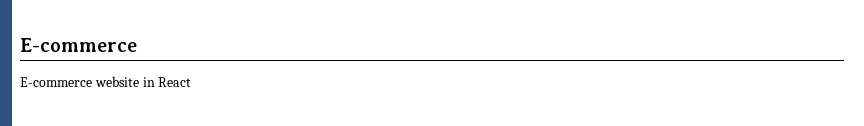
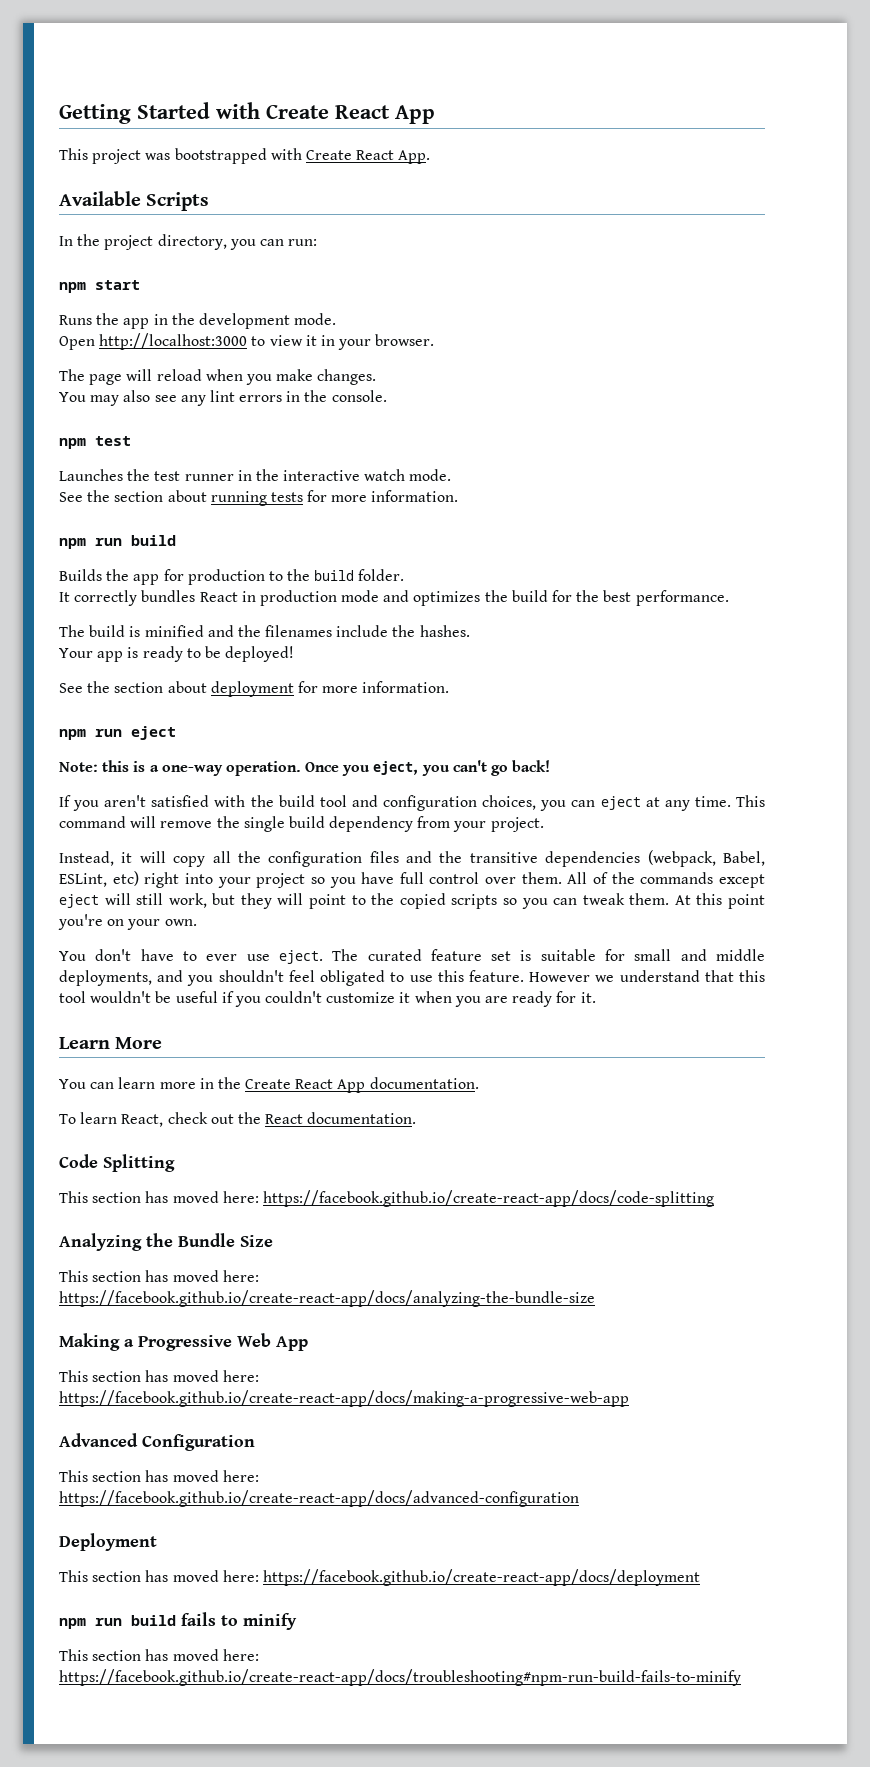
[20,38,137,52] [20,76,192,87] E-commerce // E-commerce website in React -> [59,102,435,124] [59,148,431,164] [59,191,210,211] [59,234,318,250] [59,280,140,293] [59,313,337,329] [59,333,435,350] [59,369,377,385] [59,390,387,406] [59,436,131,449] [59,469,452,481] [59,490,459,506] [59,535,176,549] [59,569,405,585] [59,590,729,606] [59,625,470,637] [59,646,295,662] [59,681,450,697] [59,726,176,740] [59,760,551,776] [59,795,766,811] [59,816,544,832] [59,850,765,867] [59,871,765,888] [59,893,765,909] [58,914,197,930] [59,949,765,964] [59,970,765,986] [59,991,596,1007] [59,1037,163,1049] [59,1077,479,1093] [59,1112,417,1127] [59,1154,175,1172] [59,1190,714,1207] [59,1233,273,1251] [59,1270,259,1282] [59,1290,595,1307] [59,1333,308,1351] [59,1370,259,1382] [59,1390,629,1407] [59,1433,255,1451] [59,1470,259,1482] [59,1490,579,1507] [59,1533,157,1551] [59,1569,700,1586] [59,1612,297,1630] [59,1649,259,1661] [59,1669,741,1686] Getting Started with Create React App // This project was bootstrapped with Create React App. // Available Scripts // In the project directory, you can run: // npm start // Runs the app in the development mode. // Open http://localhost:3000 to view it in your browser. // The page will reload when you make changes. // You may also see any lint errors in the console. // npm test // Launches the test runner in the interactive watch mode. // See the section about running tests for more information. // npm run build // Builds the app for production to the build folder. // It correctly bundles React in production mode and optimizes the build for the best performance. // The build is minified and the filenames include the hashes. // Your app is ready to be deployed! // See the section about deployment for more information. // npm run eject // Note: this is a one-way operation. Once you eject, you can't go back! // If you aren't satisfied with the build tool and configuration choices, you can eject at any time. This command will remove the single build dependency from your project. // Instead, it will copy all the configuration files and the transitive dependencies (webpack, Babel, ESLint, etc) right into your project so you have full control over them. All of the commands except eject will still work, but they will point to the copied scripts so you can tweak them. At this point you're on your own. // You don't have to ever use eject. The curated feature set is suitable for small and middle deployments, and you shouldn't feel obligated to use this feature. However we understand that this tool wouldn't be useful if you couldn't customize it when you are ready for it. // Learn More // You can learn more in the Create React App documentation. // To learn React, check out the React documentation. // Code Splitting // This section has moved here: https://facebook.github.io/create-react-app/docs/code-splitting // Analyzing the Bundle Size // This section has moved here: https://facebook.github.io/create-react-app/docs/analyzing-the-bundle-size // Making a Progressive Web App // This section has moved here: https://facebook.github.io/create-react-app/docs/making-a-progressive-web-app // Advanced Configuration // This section has moved here: https://facebook.github.io/create-react-app/docs/advanced-configuration // Deployment // This section has moved here: https://facebook.github.io/create-react-app/docs/deployment // npm run build fails to minify // This section has moved here: https://facebook.github.io/create-react-app/docs/troubleshooting#npm-run-build-fails-to-minify

